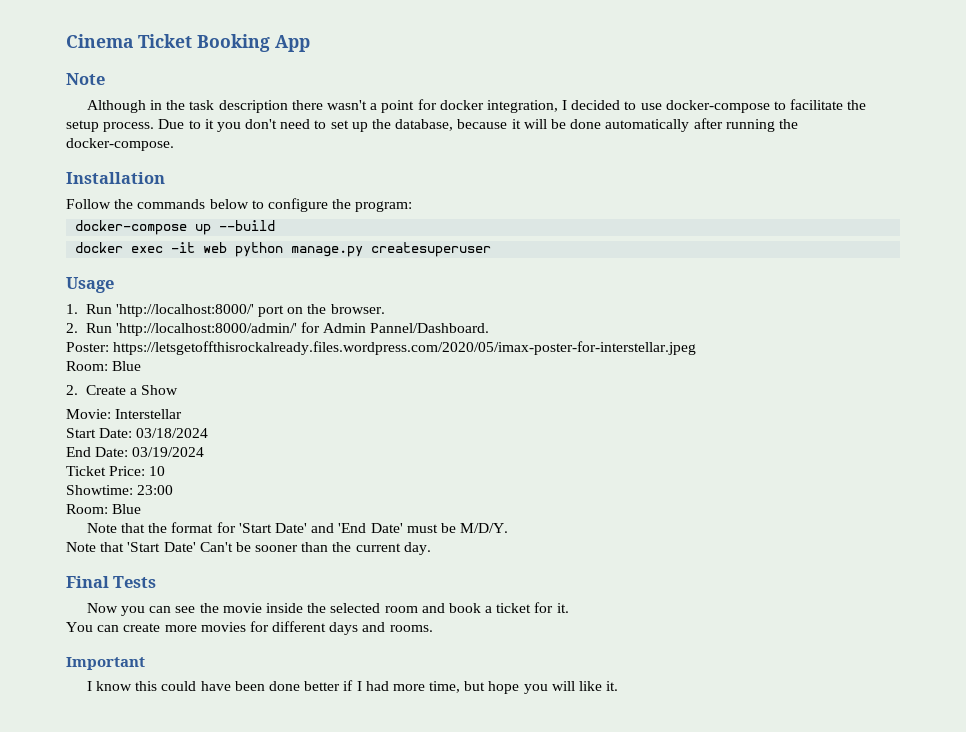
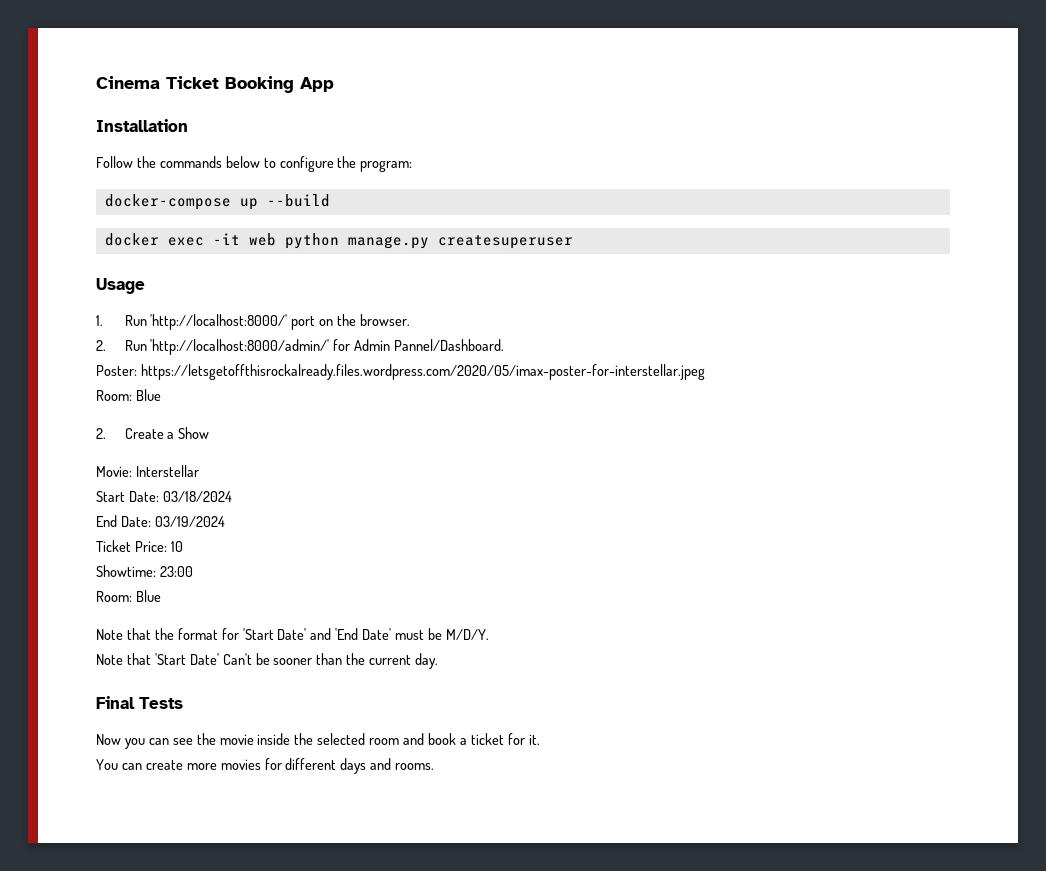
[66,73,105,85] [86,99,867,113] [66,118,798,132] [66,138,174,151] // Note // Although in the task description there wasn't a point for docker integration, I decided to use docker-compose to facilitate the setup process. Due to it you don't need to set up the database, because it will be done automatically after running the docker-compose. -> (334, 84) none
[66,657,145,670] [86,680,619,694] // Important // I know this could have been done better if I had more time, but hope you will like it. -> (435, 766) none

